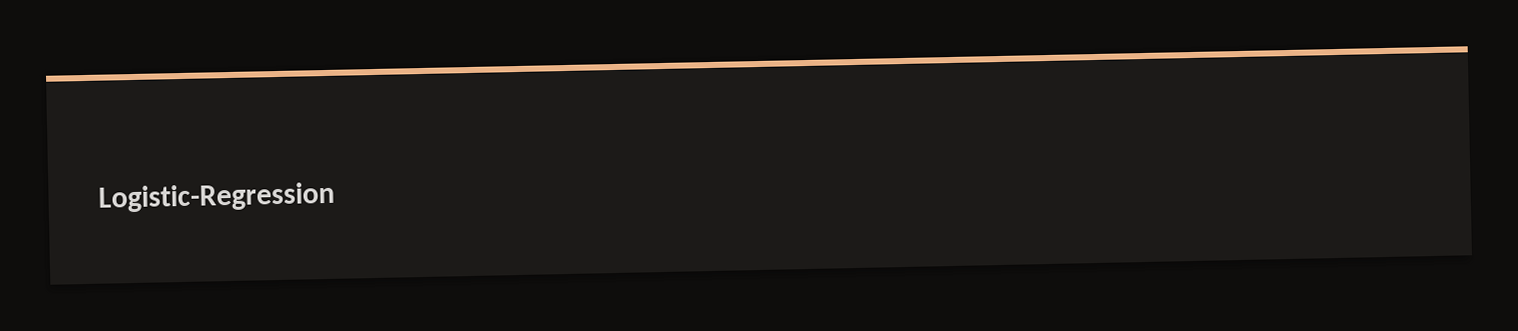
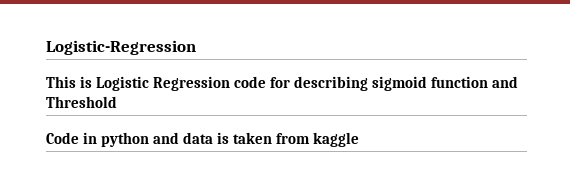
(335, 197) none -> [46,76,519,91] [46,96,117,108] [46,132,360,147] // This is Logistic Regression code for describing sigmoid function and Threshold // Code in python and data is taken from kaggle

